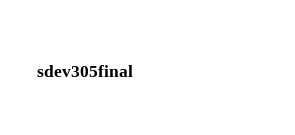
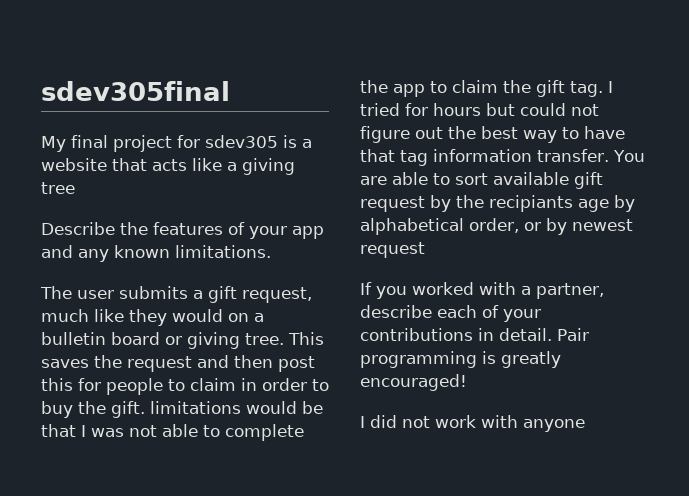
(133, 71) none -> [41,135,312,152] [41,158,295,175] [41,182,75,194] [41,222,324,239] [41,245,271,262] [40,286,312,303] [41,309,264,326] [41,332,324,349] [41,355,315,372] [41,378,329,395] [41,401,323,418] [41,424,304,441] [360,80,613,97] [360,103,599,116] [360,126,625,143] [360,149,645,166] [360,172,603,189] [360,195,635,212] [360,218,633,235] [360,242,425,258] [360,282,604,299] [360,305,541,322] [360,328,589,341] [360,351,561,368] [360,374,467,391] [360,415,585,432] // My final project for sdev305 is a website that acts like a giving tree // Describe the features of your app and any known limitations. // The user submits a gift request, much like they would on a bulletin board or giving tree. This saves the request and then post this for people to claim in order to buy the gift. limitations would be that I was not able to complete the app to claim the gift tag. I tried for hours but could not figure out the best way to have that tag information transfer. You are able to sort available gift request by the recipiants age by alphabetical order, or by newest request // If you worked with a partner, describe each of your contributions in detail. Pair programming is greatly encouraged! // I did not work with anyone

